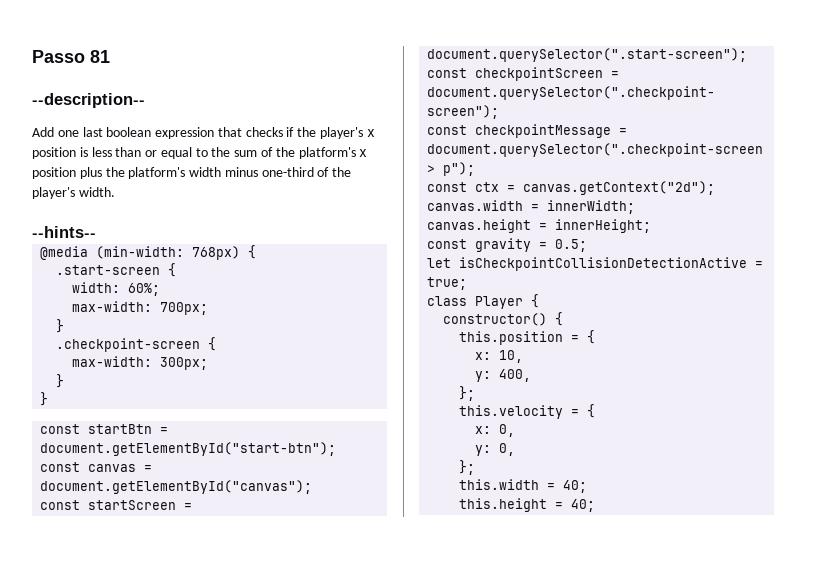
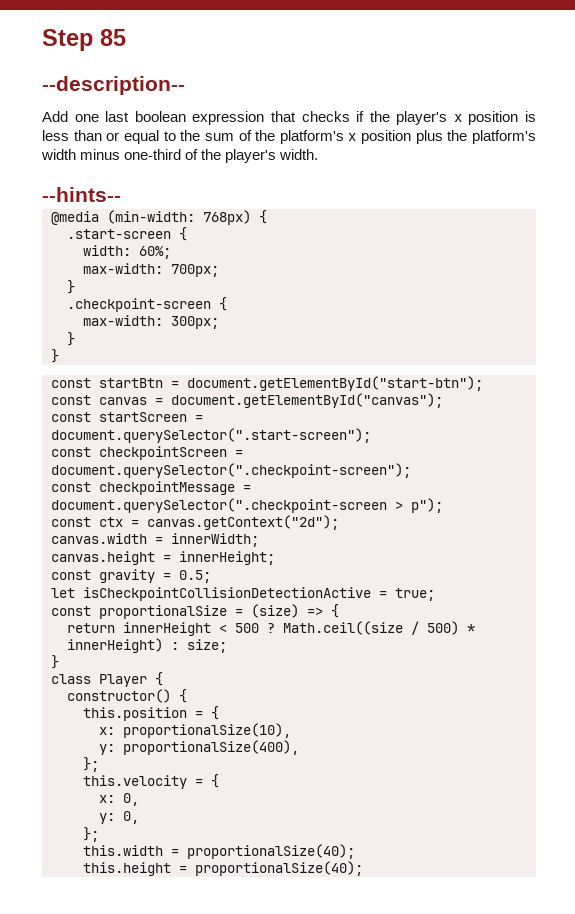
[32,50,110,63] Passo 81 -> [42,29,126,51] Step 85
(468, 283) none -> [51,604,339,619] [67,621,475,636] [67,638,227,653] [51,655,59,669] // const proportionalSize = (size) => { // return innerHeight < 500 ? Math.ceil((size / 500) * innerHeight) : size; // }
[499,350,524,363] [475,369,532,382] 10, // y: 400, -> [123,723,291,738] [99,740,299,755] proportionalSize(10), // y: proportionalSize(400),
[563,480,588,493] 40; -> [187,844,355,859] proportionalSize(40);
[571,499,596,512] 40; -> [195,861,363,876] proportionalSize(40);

